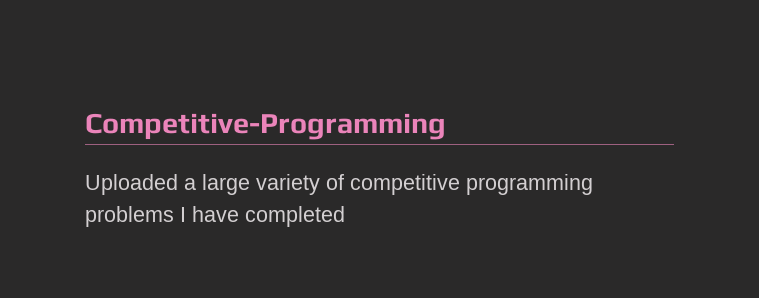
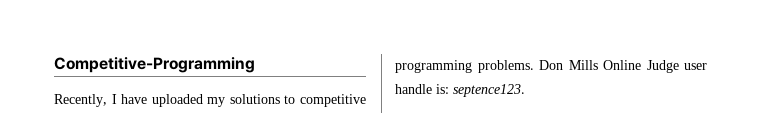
[85,174,593,195] [85,206,345,227] Uploaded a large variety of competitive programming problems I have completed -> [54,94,367,107] [395,60,707,73] [395,84,525,97] Recently, I have uploaded my solutions to competitive programming problems. Don Mills Online Judge user handle is: septence123.

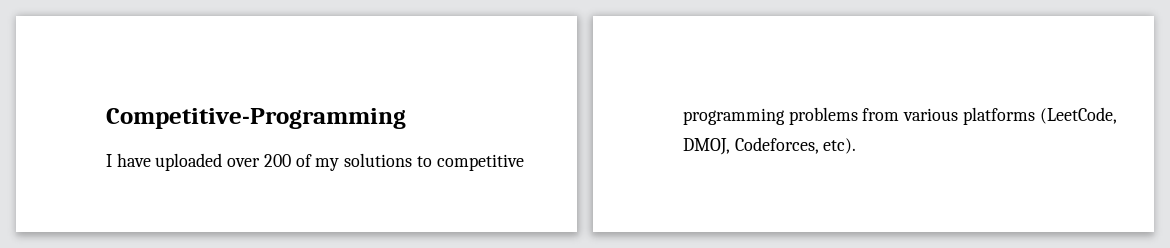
[54,94,107,107] Recently, -> (406, 118) none
(203, 100) none -> [227,154,312,167] over 200 of
[477,60,707,73] [395,84,525,97] problems. Don Mills Online Judge user handle is: septence123. -> [788,107,1117,125] [683,137,857,155] problems from various platforms (LeetCode, DMOJ, Codeforces, etc).

